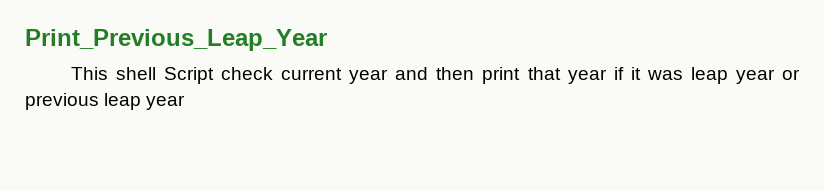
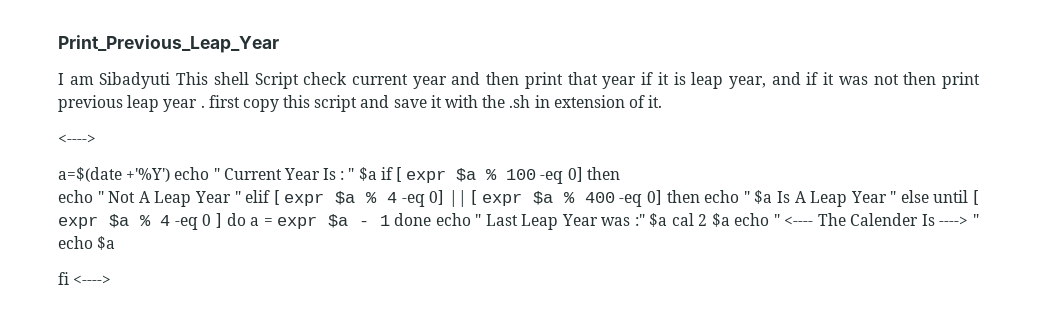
(327, 40) none -> [58,72,171,89] I am Sibadyuti
[646,67,800,84] [25,93,186,110] was leap year or previous leap year -> [673,72,981,89] [58,95,663,112] [58,134,96,144] [58,167,620,184] [58,190,979,207] [58,213,980,230] [58,236,116,250] [58,272,112,285] is leap year, and if it was not then print previous leap year . first copy this script and save it with the .sh in extension of it. // <----> // a=$(date +'%Y') echo " Current Year Is : " $a if [ expr $a % 100 -eq 0] then // echo " Not A Leap Year " elif [ expr $a % 4 -eq 0] || [ expr $a % 400 -eq 0] then echo " $a Is A Leap Year " else until [ expr $a % 4 -eq 0 ] do a = expr $a - 1 done echo " Last Leap Year was :" $a cal 2 $a echo " <---- The Calender Is ----> " echo $a // fi <---->

